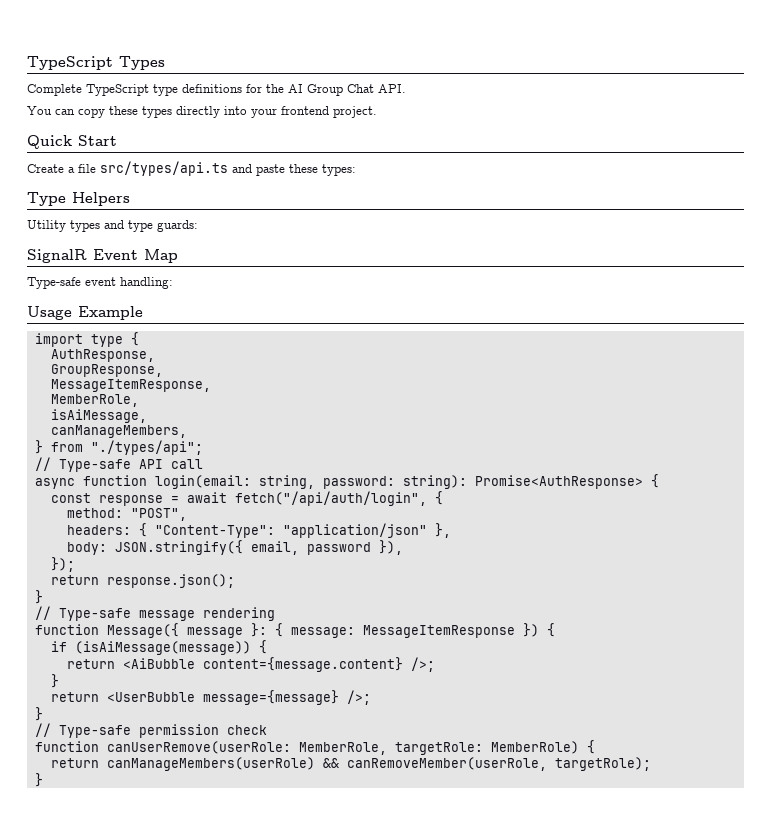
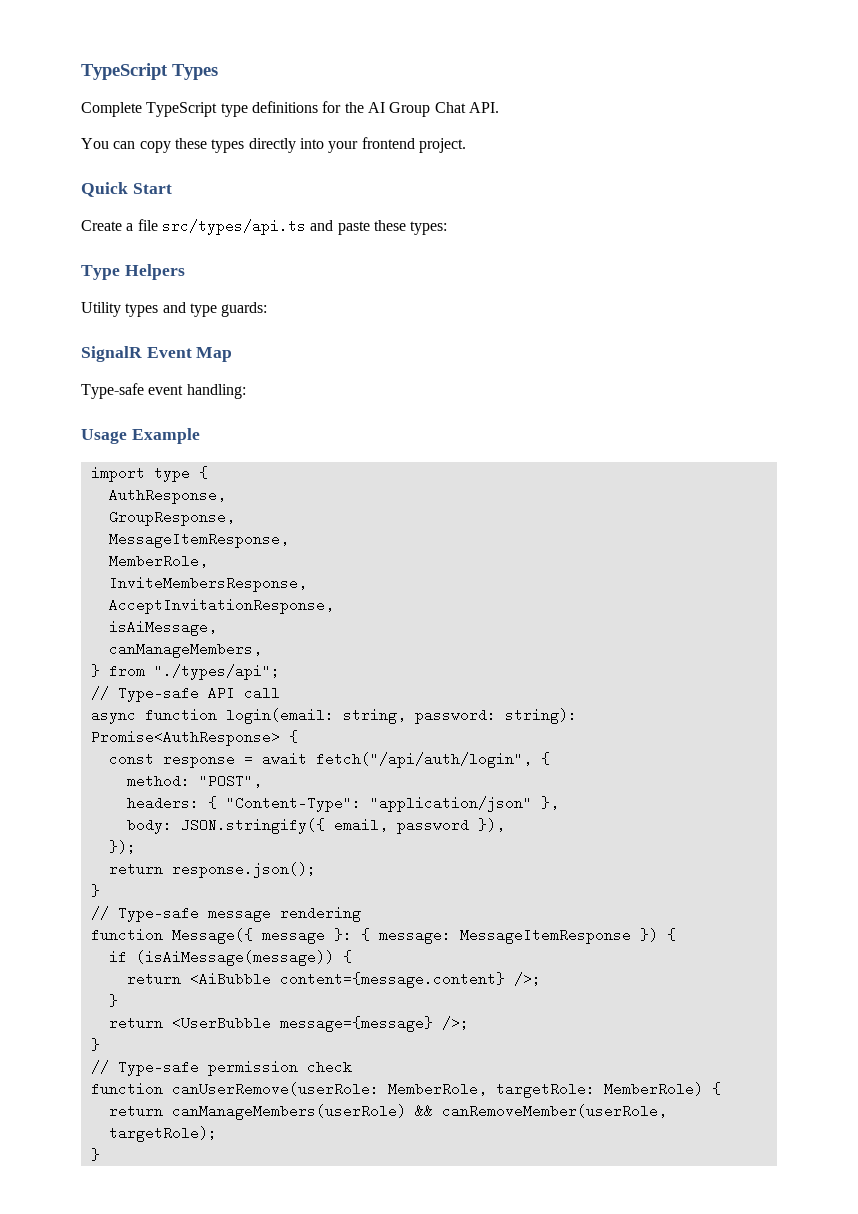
(139, 400) none -> [108,576,307,592] [108,598,334,614] // InviteMembersResponse, // AcceptInvitationResponse,

